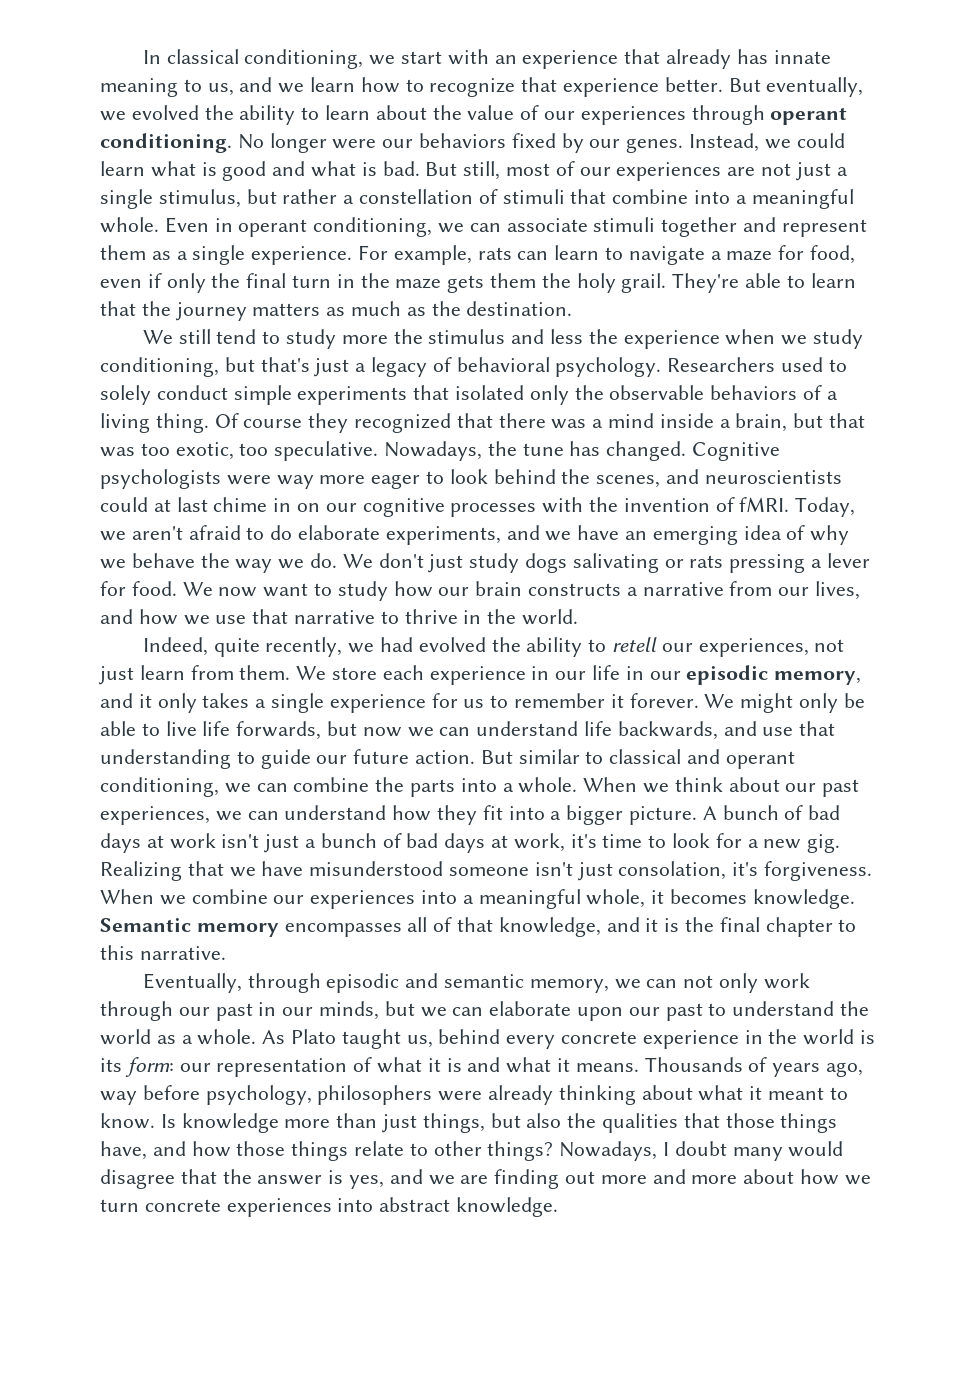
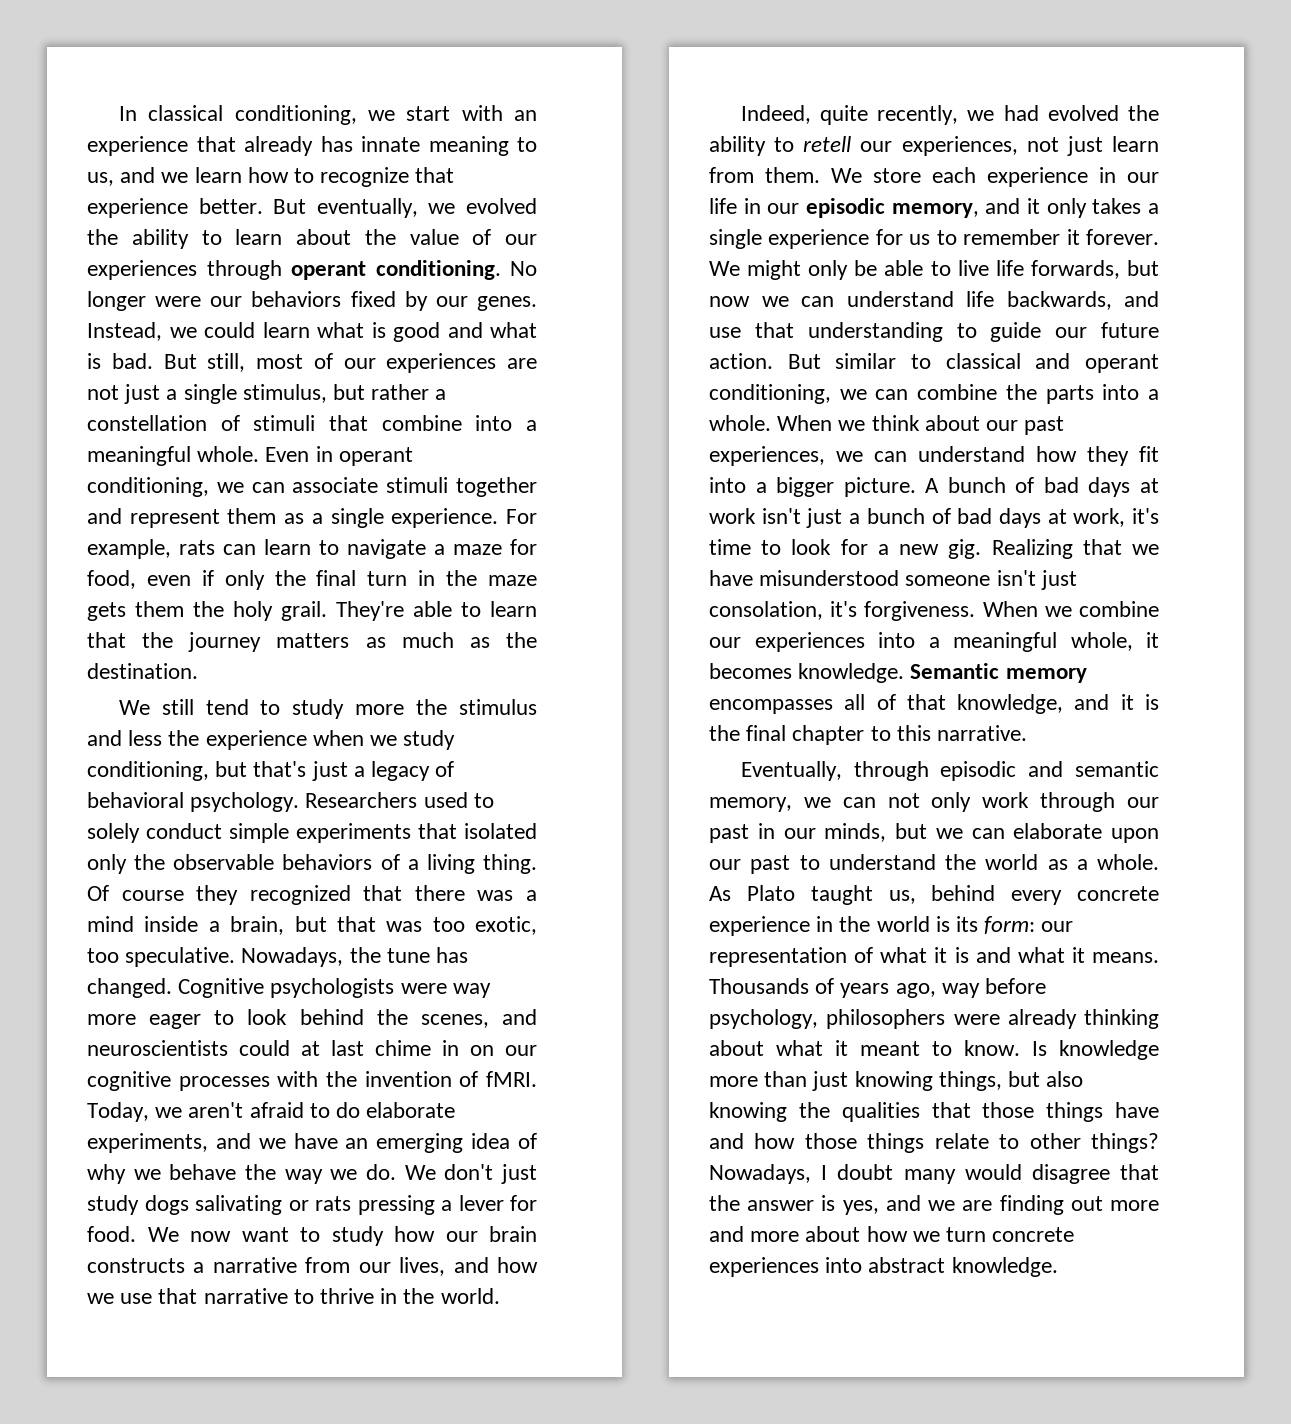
(418, 1123) none -> [854,1071,933,1091] knowing
(562, 1120) none -> [709,1102,787,1122] knowing
[100,1141,147,1160] have, -> [1115,1102,1159,1118] have

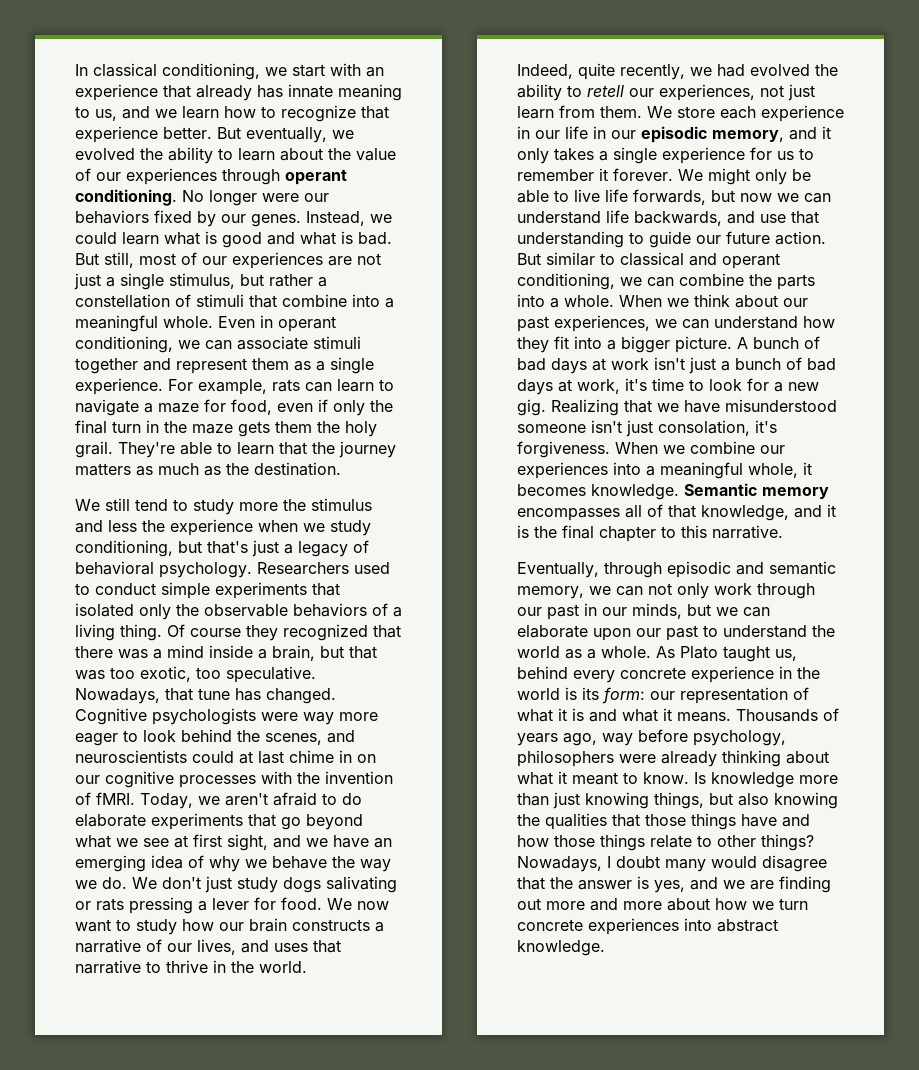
[87,823,140,843] solely -> (90, 589) none
[349,947,381,963] the -> [165,688,193,701] that
[87,1133,208,1153] experiments, -> [151,813,363,830] [75,834,268,851] experiments that go beyond what we see at first sight,
[305,1257,351,1273] from -> [146,939,162,952] of
[497,1257,538,1273] [87,1293,153,1304] how we use -> [274,943,308,952] uses

